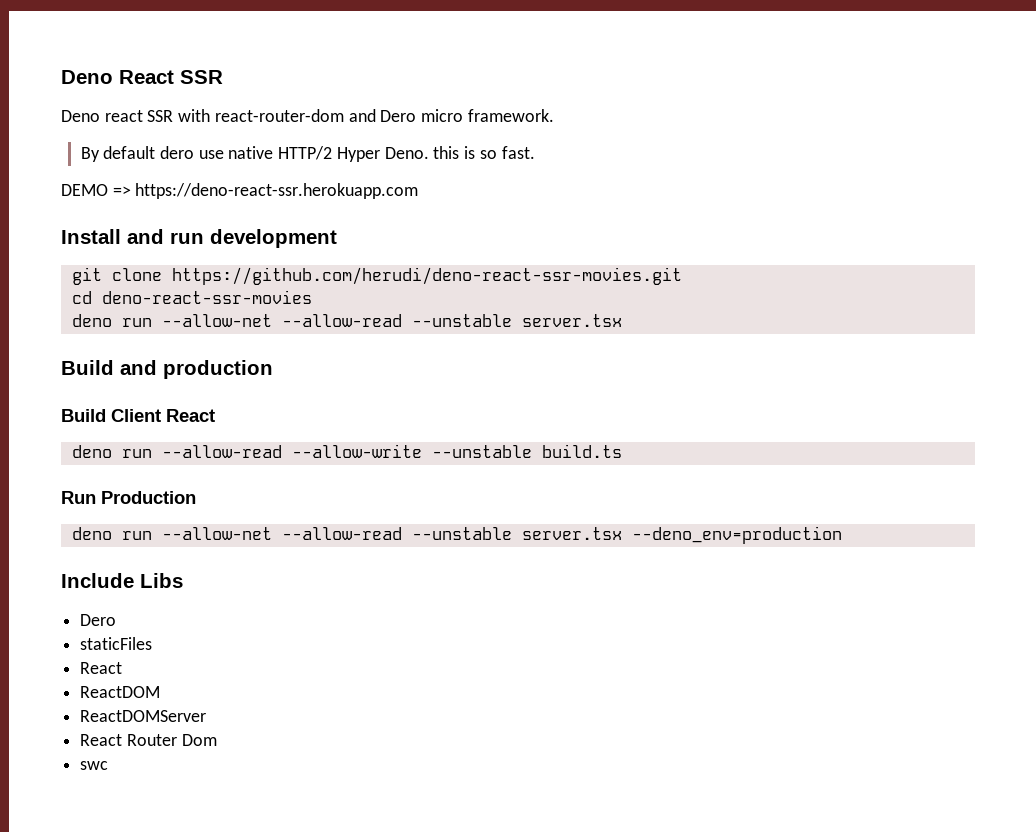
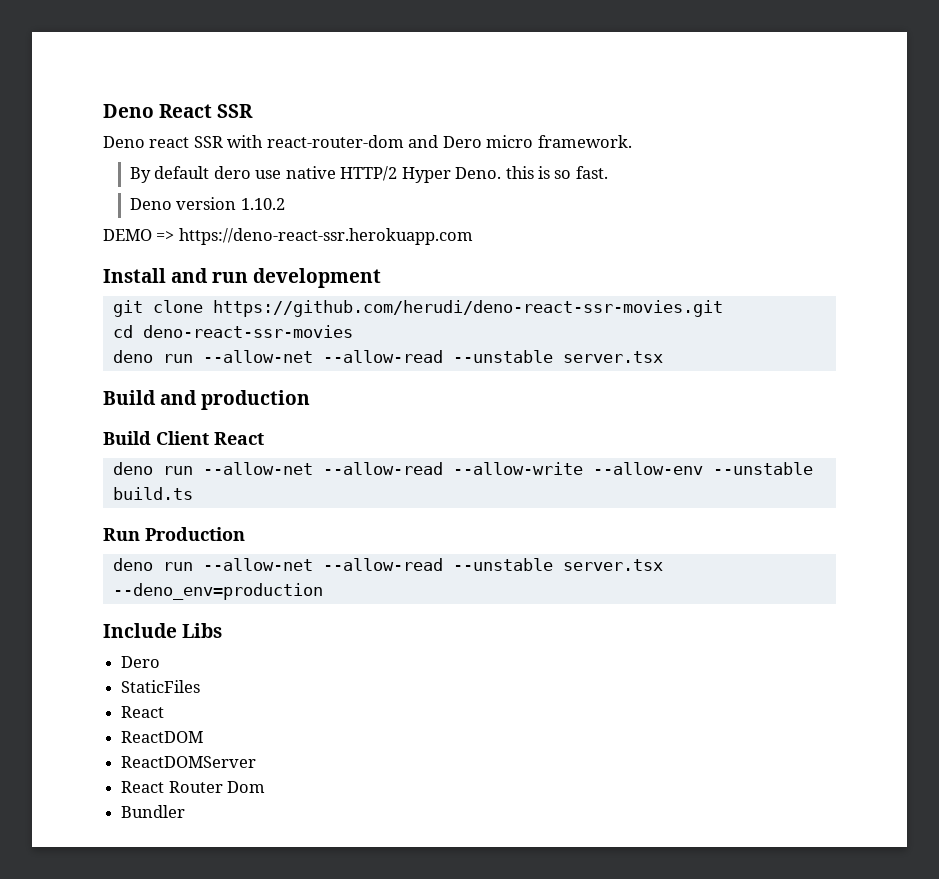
(535, 152) none -> [129,197,285,210] // Deno version 1.10.2
(152, 453) none -> [202,462,313,475] --allow-net
(422, 451) none -> [592,462,703,475] --allow-env
[80,637,153,650] staticFiles -> [121,680,201,693] StaticFiles
[80,761,109,770] swc -> [121,805,186,818] Bundler

